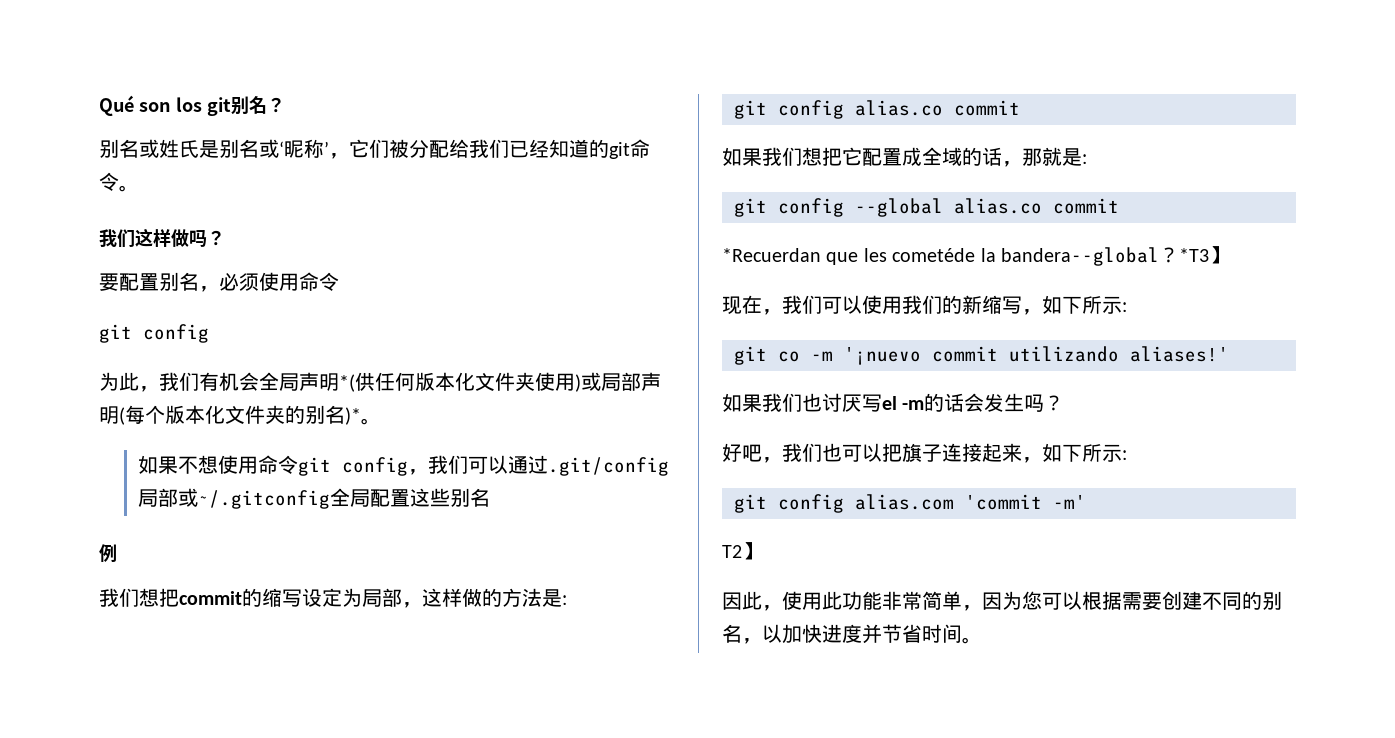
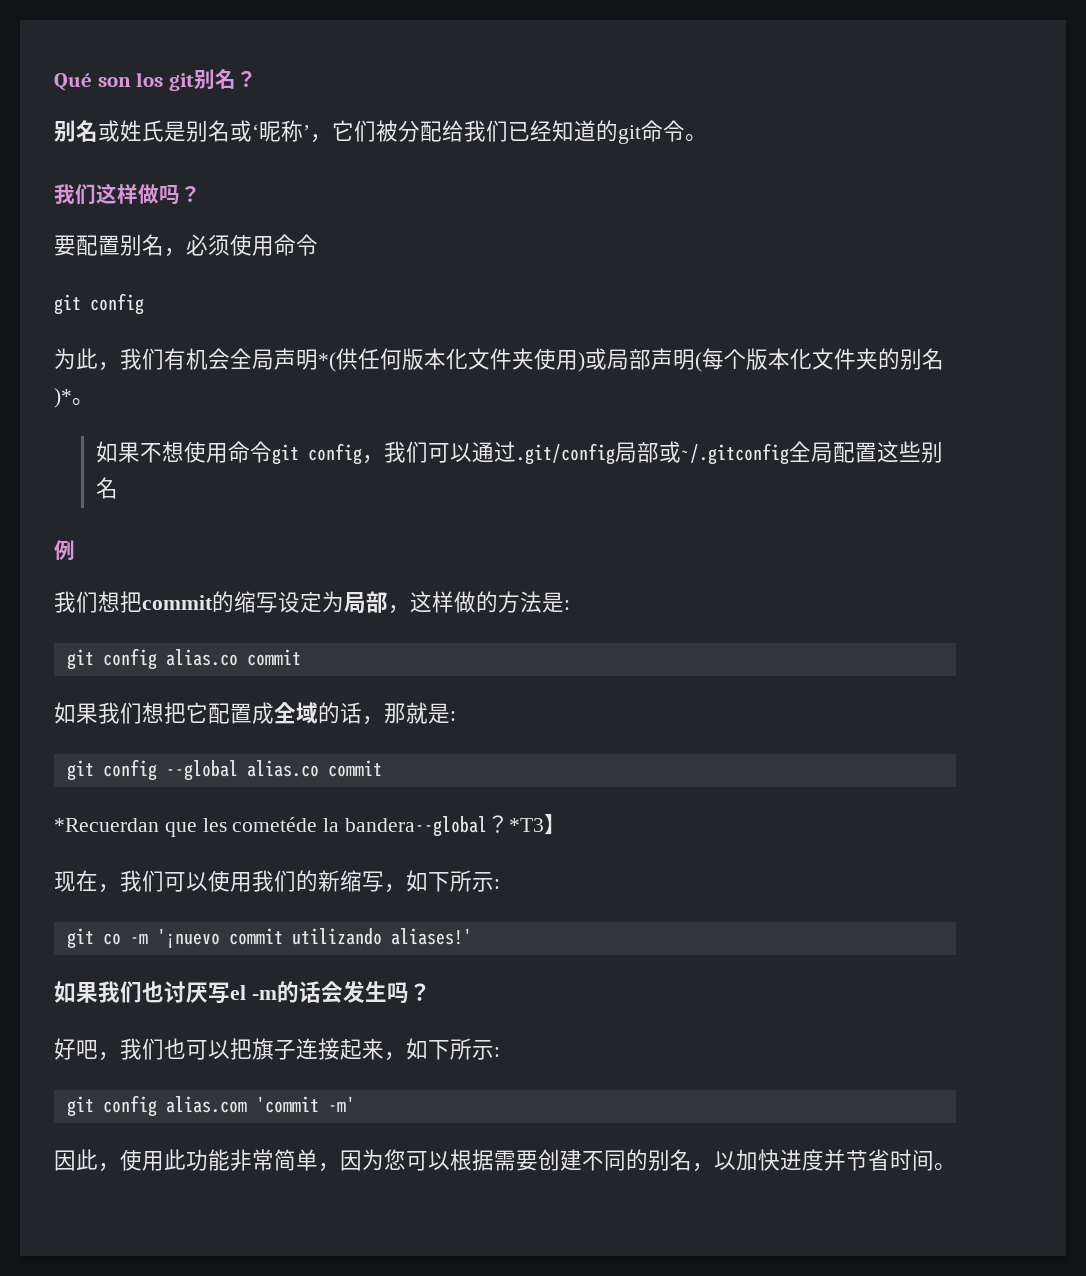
[722,542,762,560] // T2】 -> (355, 1104) none

